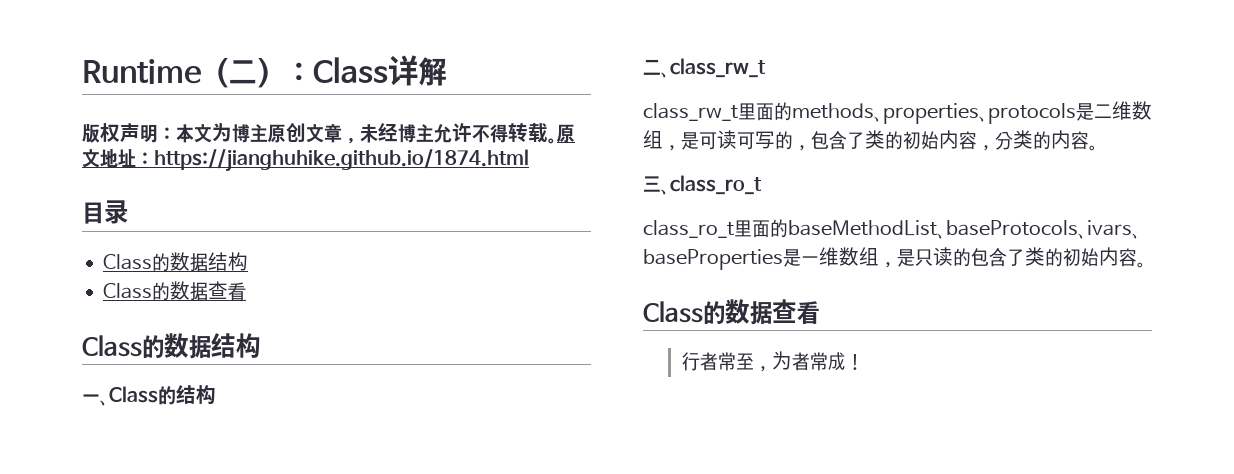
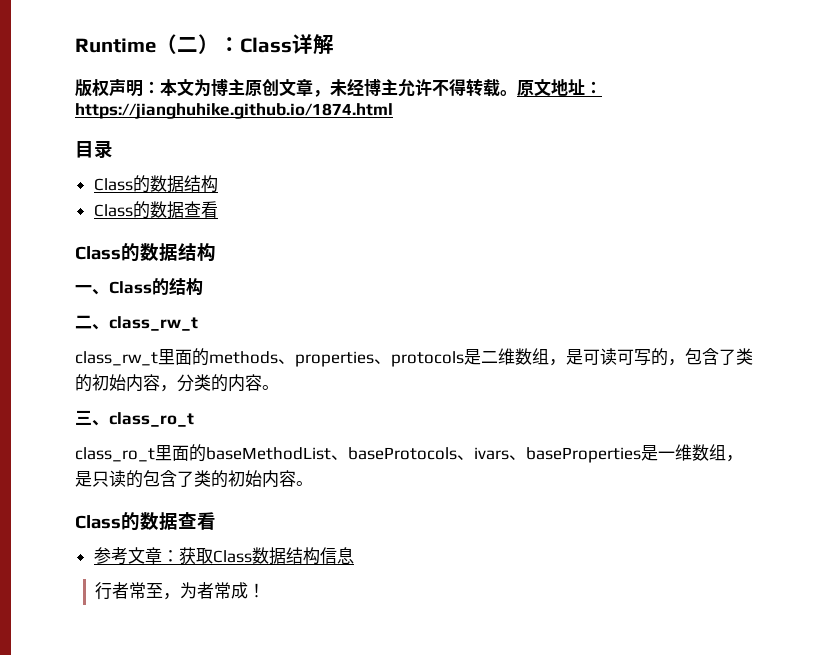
(819, 312) none -> [93,547,354,565] // 参考文章：获取Class数据结构信息

